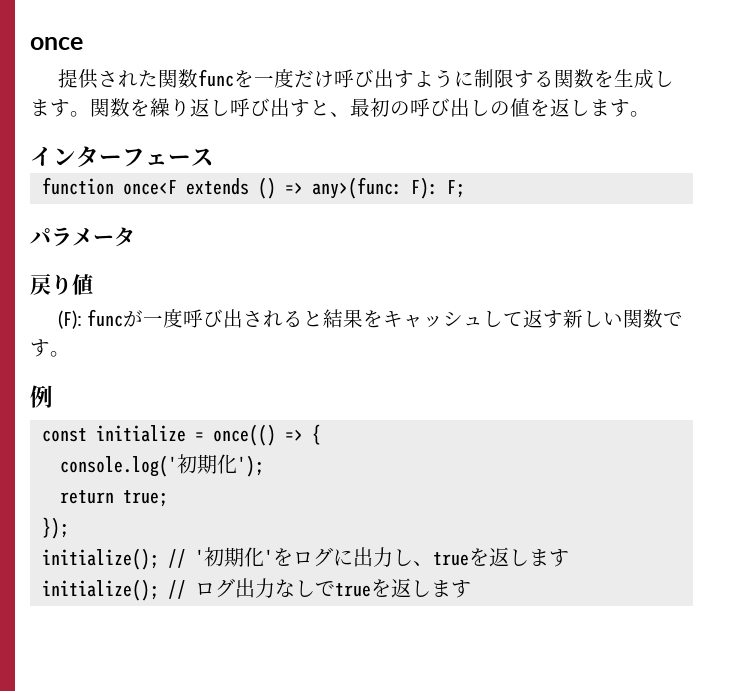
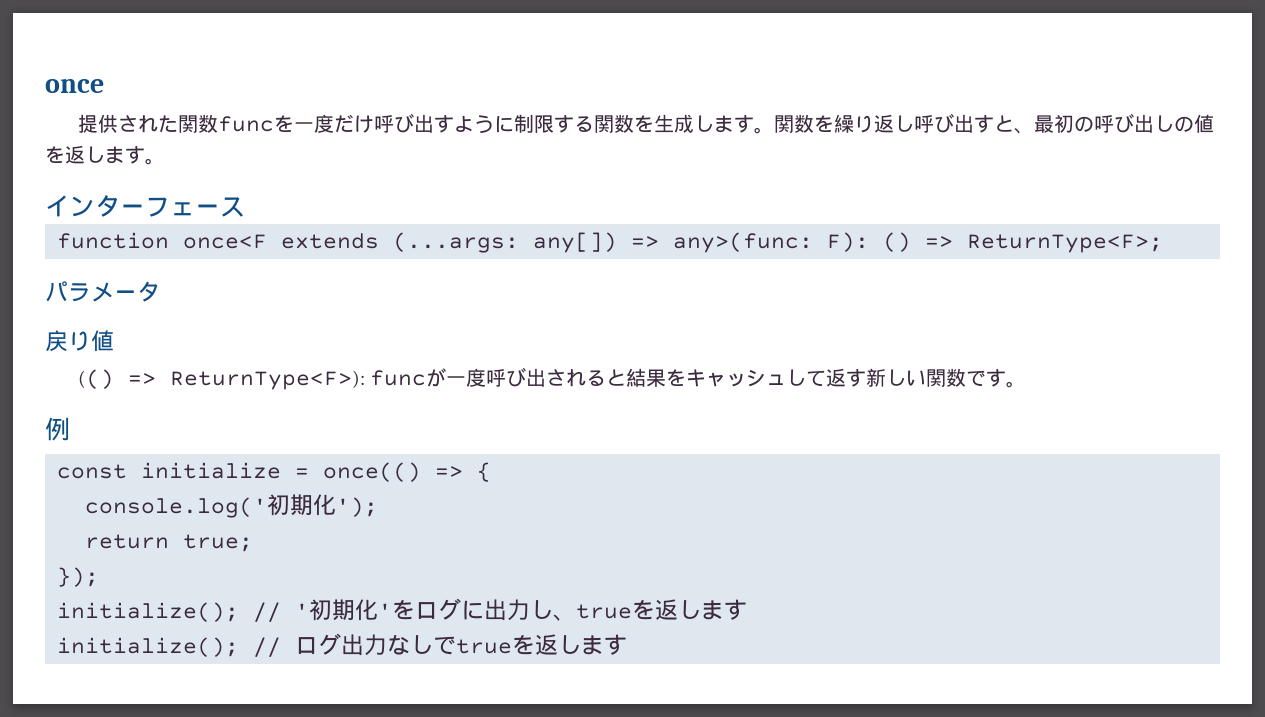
[257,177,276,199] () -> [393,232,617,253] (...args: any[])
[446,180,465,198] F; -> [883,232,1163,253] () => ReturnType<F>;
[57,310,82,329] (F): -> [77,369,365,390] (() => ReturnType<F>):

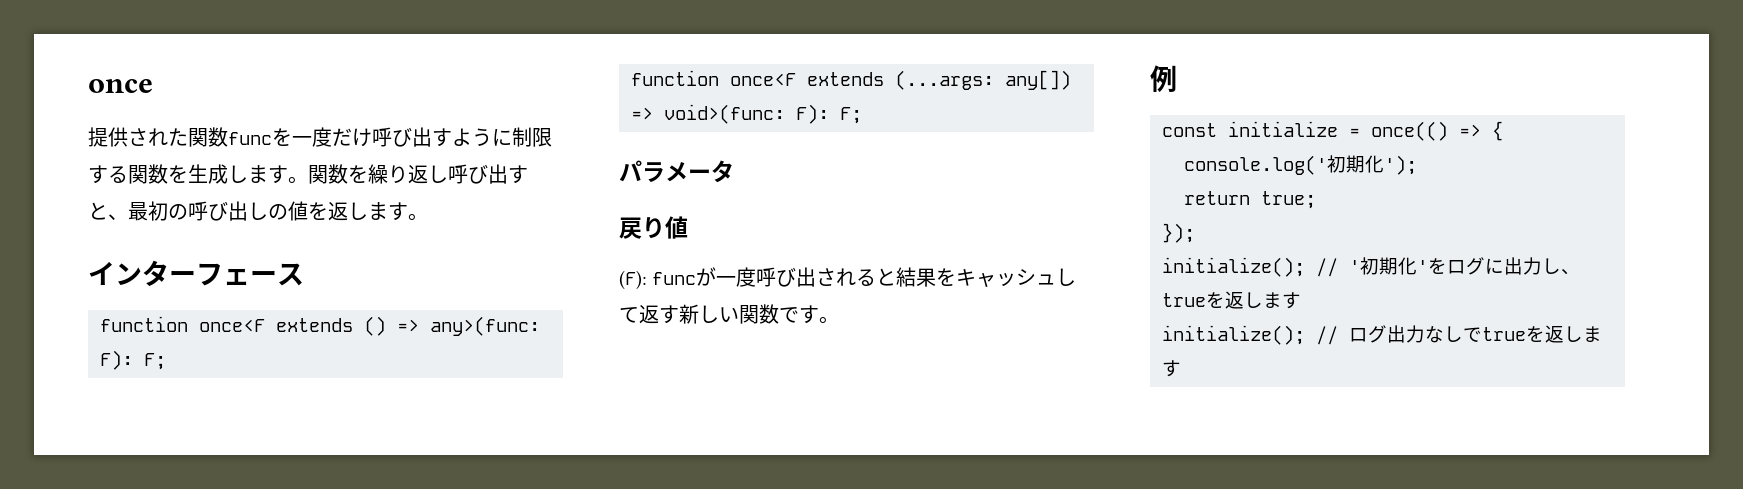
(245, 207) none -> [100,316,540,336] [100,350,166,370] // function once<F extends () => any>(func: F): F;
[673,232,1163,253] any>(func: F): () => ReturnType<F>; -> [664,104,862,124] void>(func: F): F;
[77,369,365,390] (() => ReturnType<F>): -> [619,270,647,290] (F):

